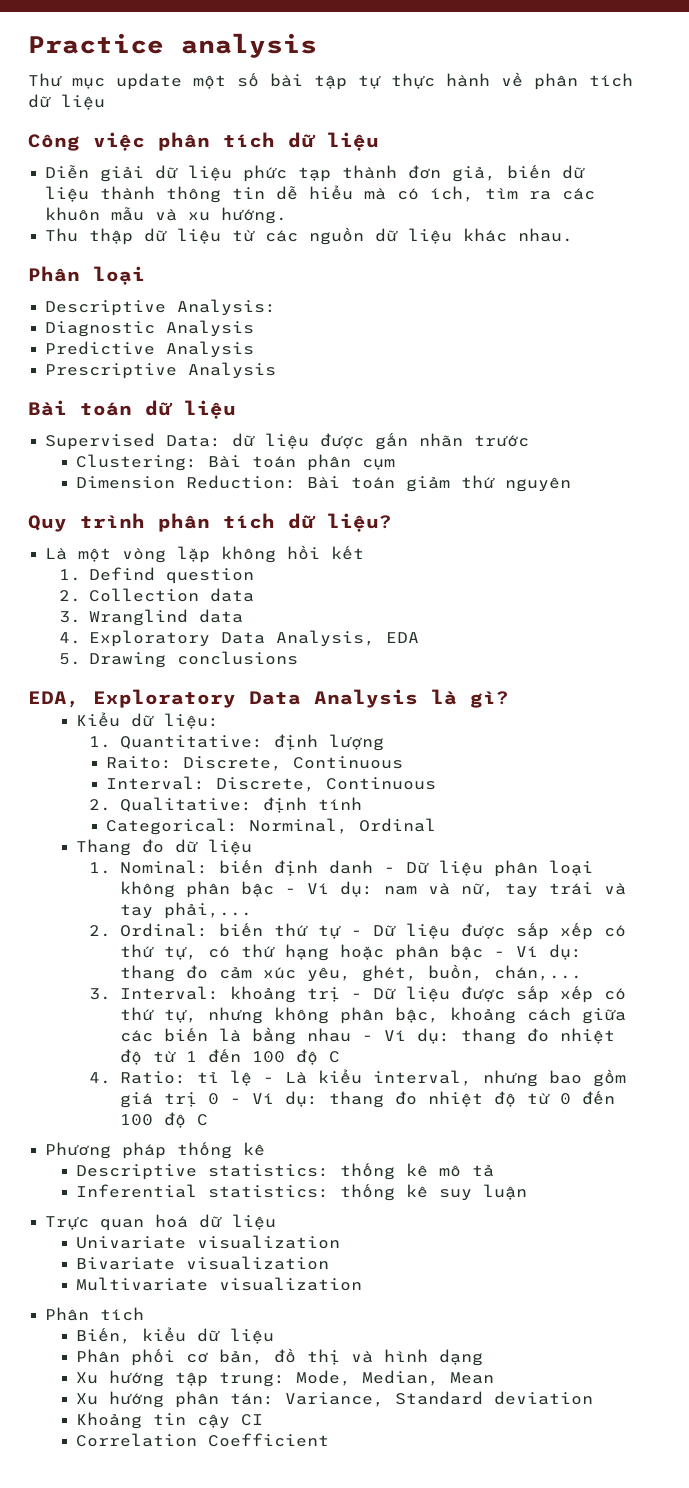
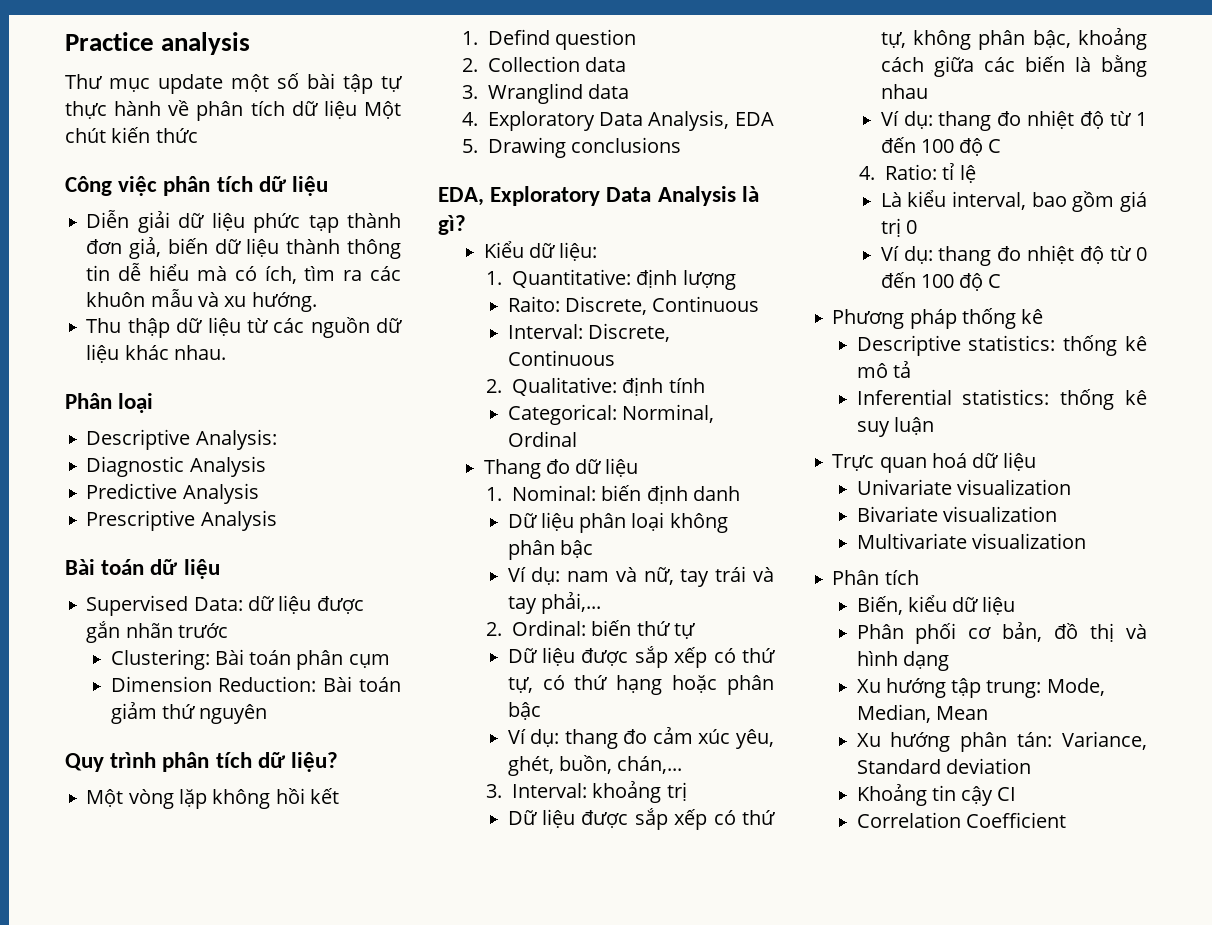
(105, 102) none -> [364,101,401,119] [65,127,198,143] Một chút kiến thức
[45,548,112,562] Là một -> [86,789,124,807] Một
[383,867,395,873] - -> (740, 493) //
[284,888,296,894] - -> (593, 549) //
[350,930,362,936] - -> (695, 631) //
[493,951,505,957] - -> (541, 711) //
[350,986,626,1003] [119,1007,263,1024] - Dữ liệu được sắp xếp có thứ tự, nhưng -> [507,808,775,830] [880,32,906,48] // Dữ liệu được sắp xếp có thứ tự,
[361,1035,373,1041] - -> (928, 91) //
[262,1077,274,1083] - -> (976, 174) //
[482,1070,538,1087] nhưng -> (1027, 200) none
[229,1098,241,1104] - -> (917, 227) //

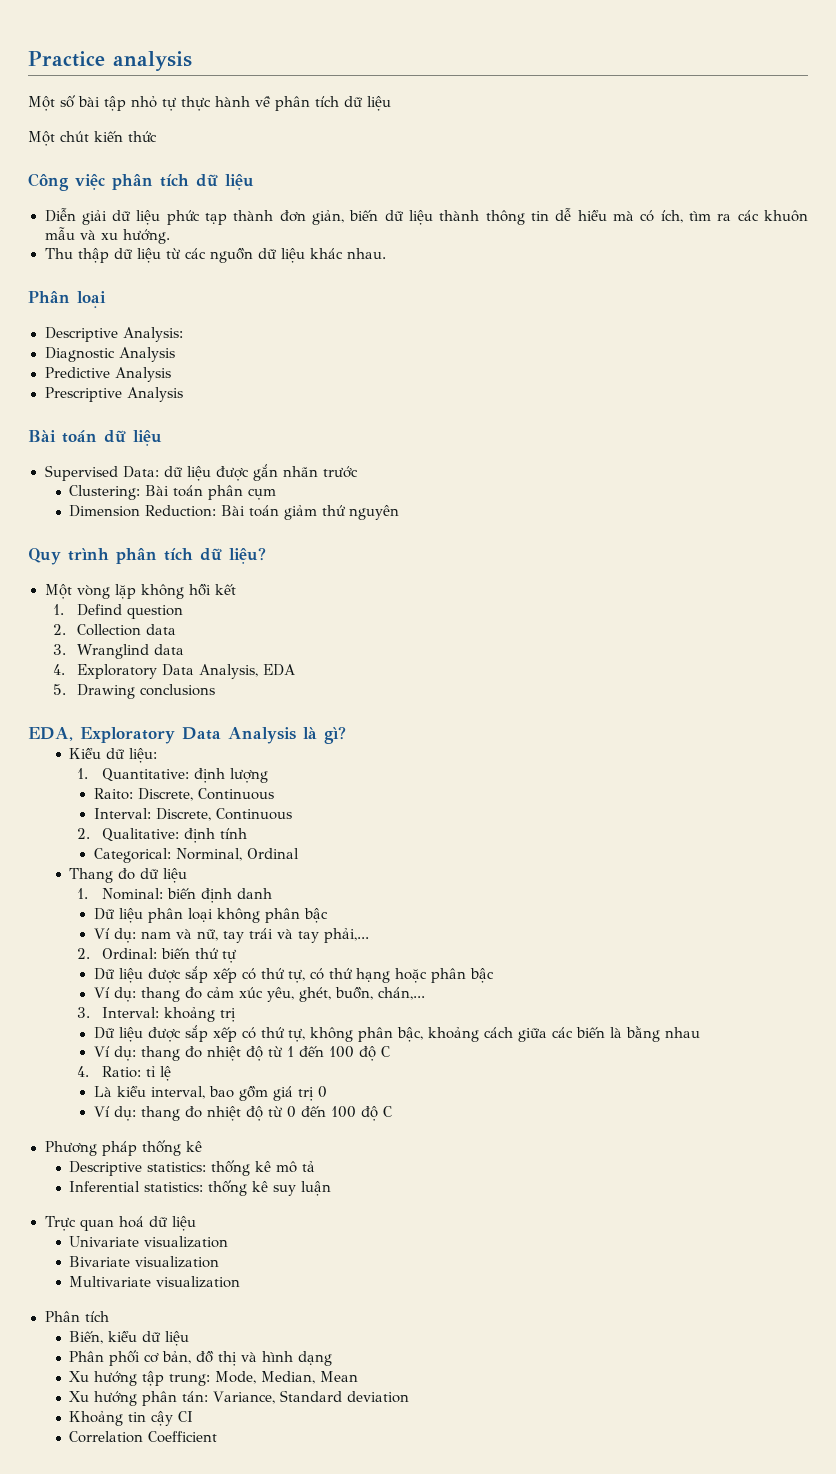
[65,74,269,94] Thư mục update một -> [28,96,55,111] Một
(373, 84) none -> [131,96,157,108] nhỏ
(357, 109) none -> (391, 103) //
[129,237,162,259] giả, -> [312,210,345,225] giản,

